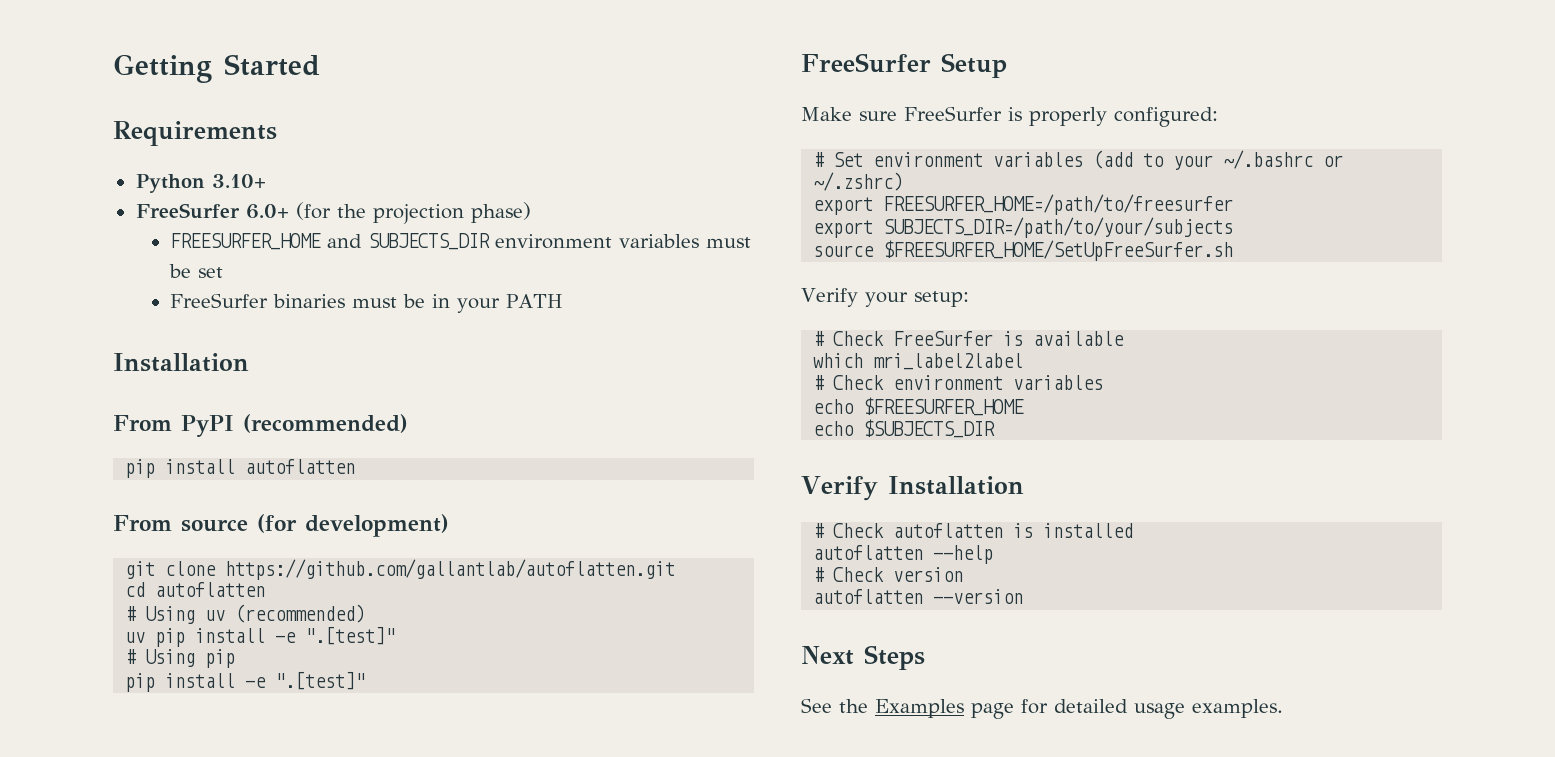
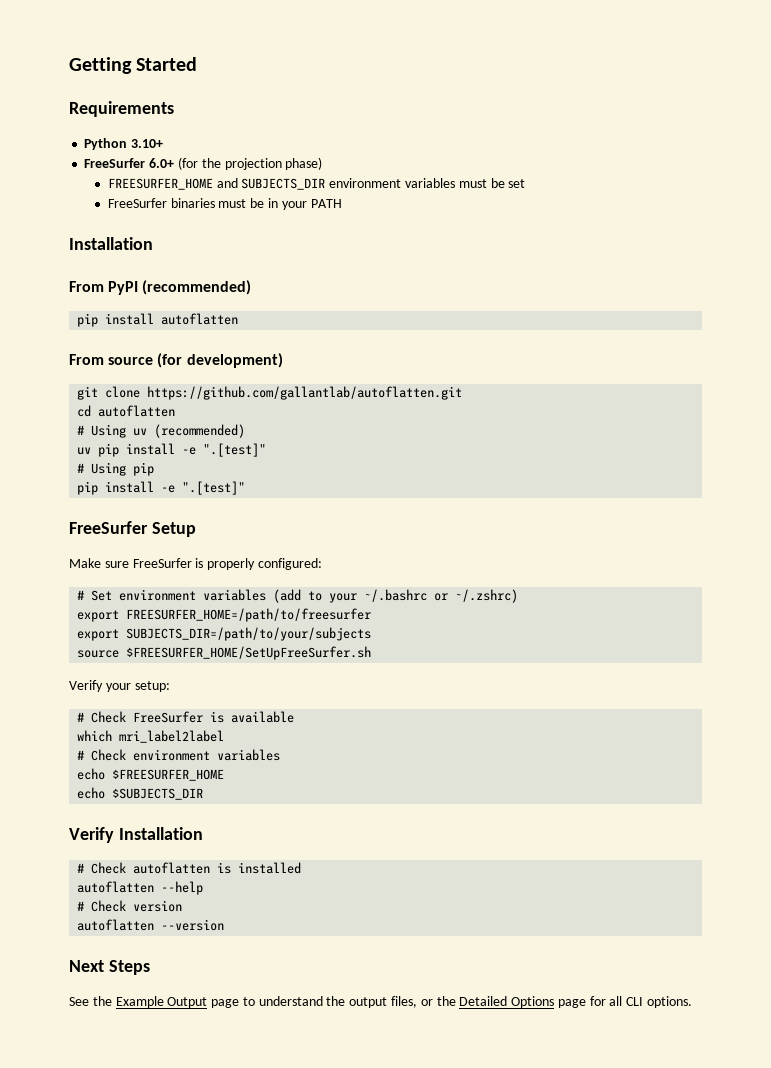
[875,699,1283,719] Examples page for detailed usage examples. -> [115,996,693,1008] Example Output page to understand the output files, or the Detailed Options page for all CLI options.

